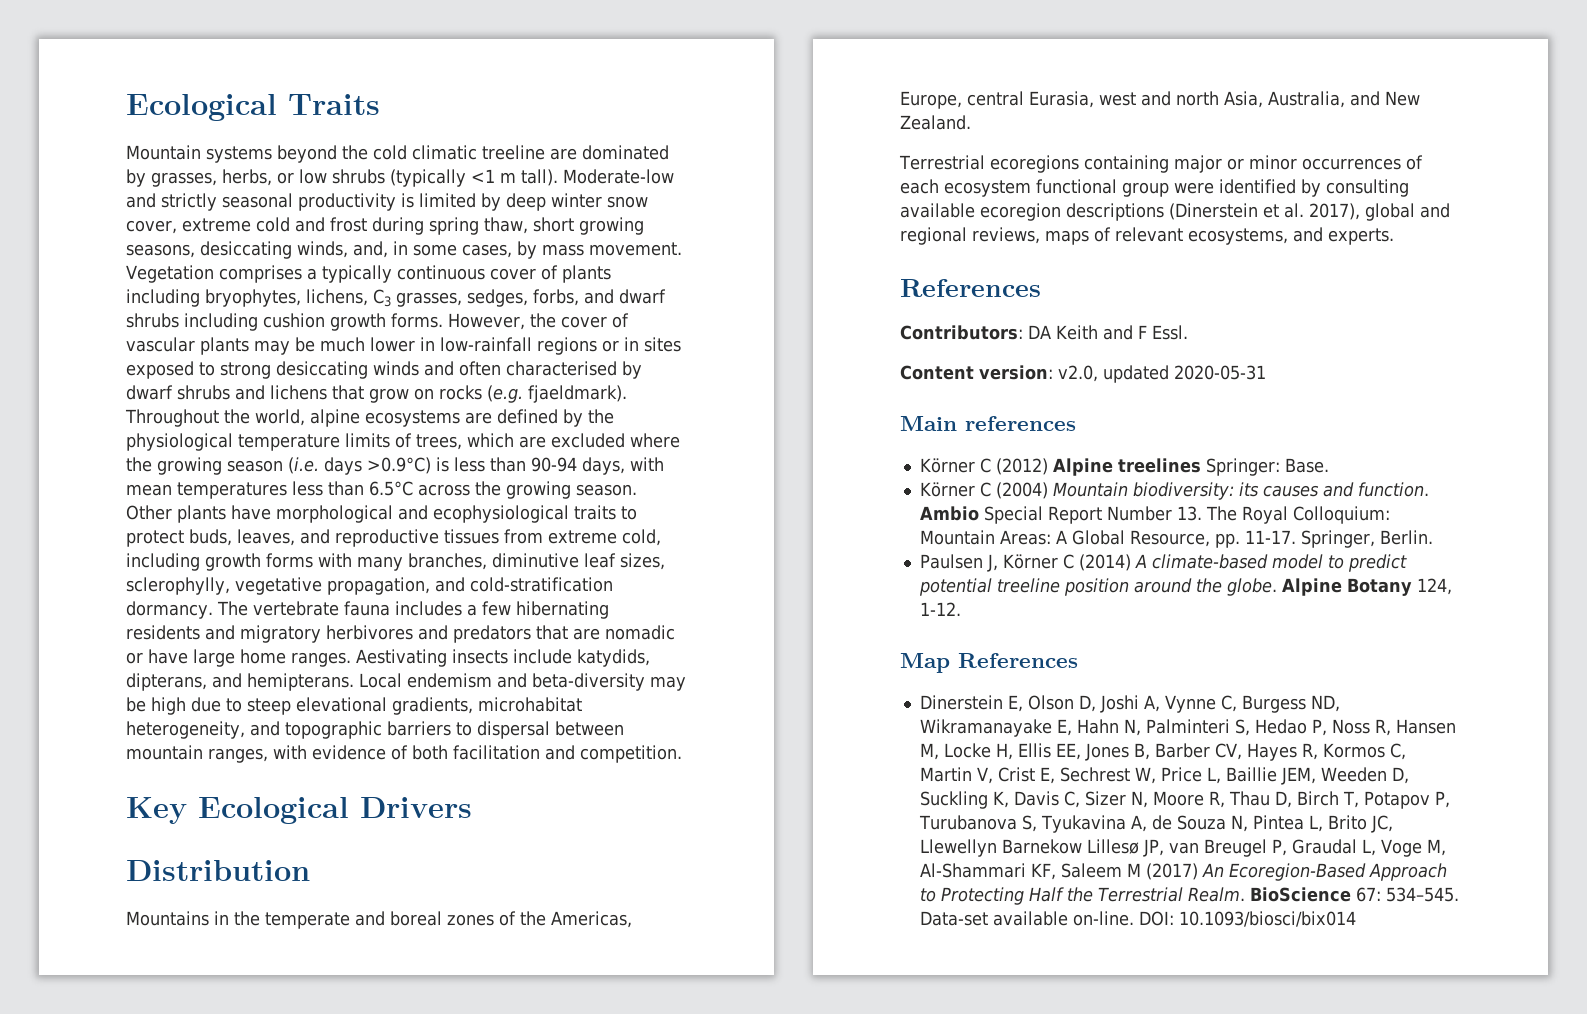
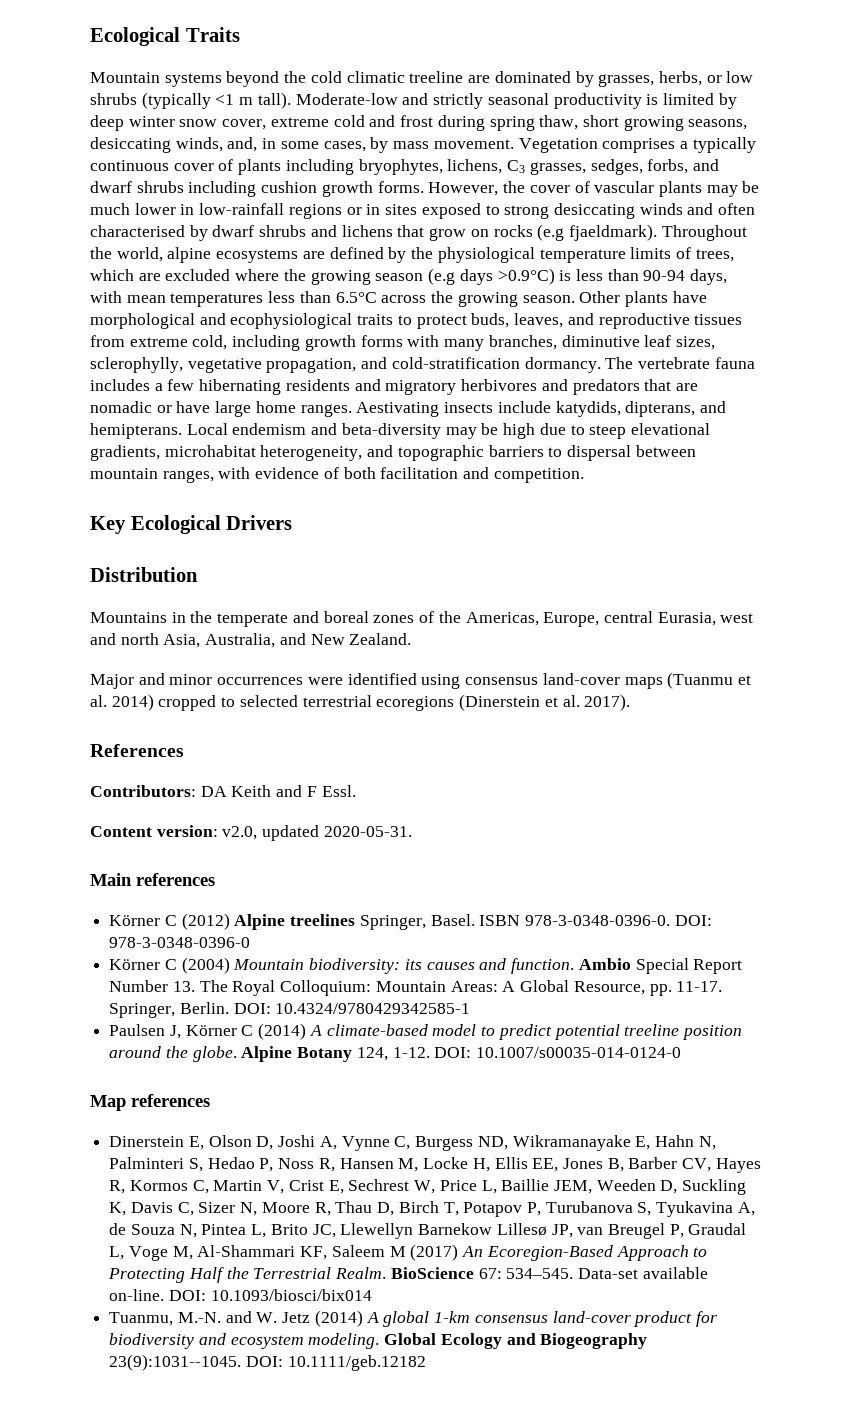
[487,385,523,403] (e.g. -> [537,224,565,241] (e.g
[288,457,319,474] (i.e. -> [428,268,456,285] (e.g
[899,155,1423,173] [900,179,1409,197] [900,203,1450,221] [900,227,1394,245] Terrestrial ecoregions containing major or minor occurrences of each ecosystem functional group were identified by consulting available ecoregion descriptions (Dinerstein et al. 2017), global and regional reviews, maps of relevant ecosystems, and experts. -> [90,672,751,689] [90,694,631,711] Major and minor occurrences were identified using consensus land-cover maps (Tuanmu et al. 2014) cropped to selected terrestrial ecoregions (Dinerstein et al. 2017).
[1174,365,1266,380] 2020-05-31 -> [323,826,412,837] 2020-05-31.
[1205,458,1329,476] Springer: Base. -> [359,914,712,930] [109,937,251,948] Springer, Basel. ISBN 978-3-0348-0396-0. DOI: 978-3-0348-0396-0
(1433, 537) none -> [233,1003,471,1014] DOI: 10.4324/9780429342585-1
(961, 609) none -> [434,1047,682,1058] DOI: 10.1007/s00035-014-0124-0
[958,653,1078,668] References -> [131,1094,210,1107] references
(1356, 919) none -> [109,1310,717,1327] [109,1333,648,1349] [109,1354,426,1371] // Tuanmu, M.-N. and W. Jetz (2014) A global 1-km consensus land-cover product for biodiversity and ecosystem modeling. Global Ecology and Biogeography 23(9):1031--1045. DOI: 10.1111/geb.12182

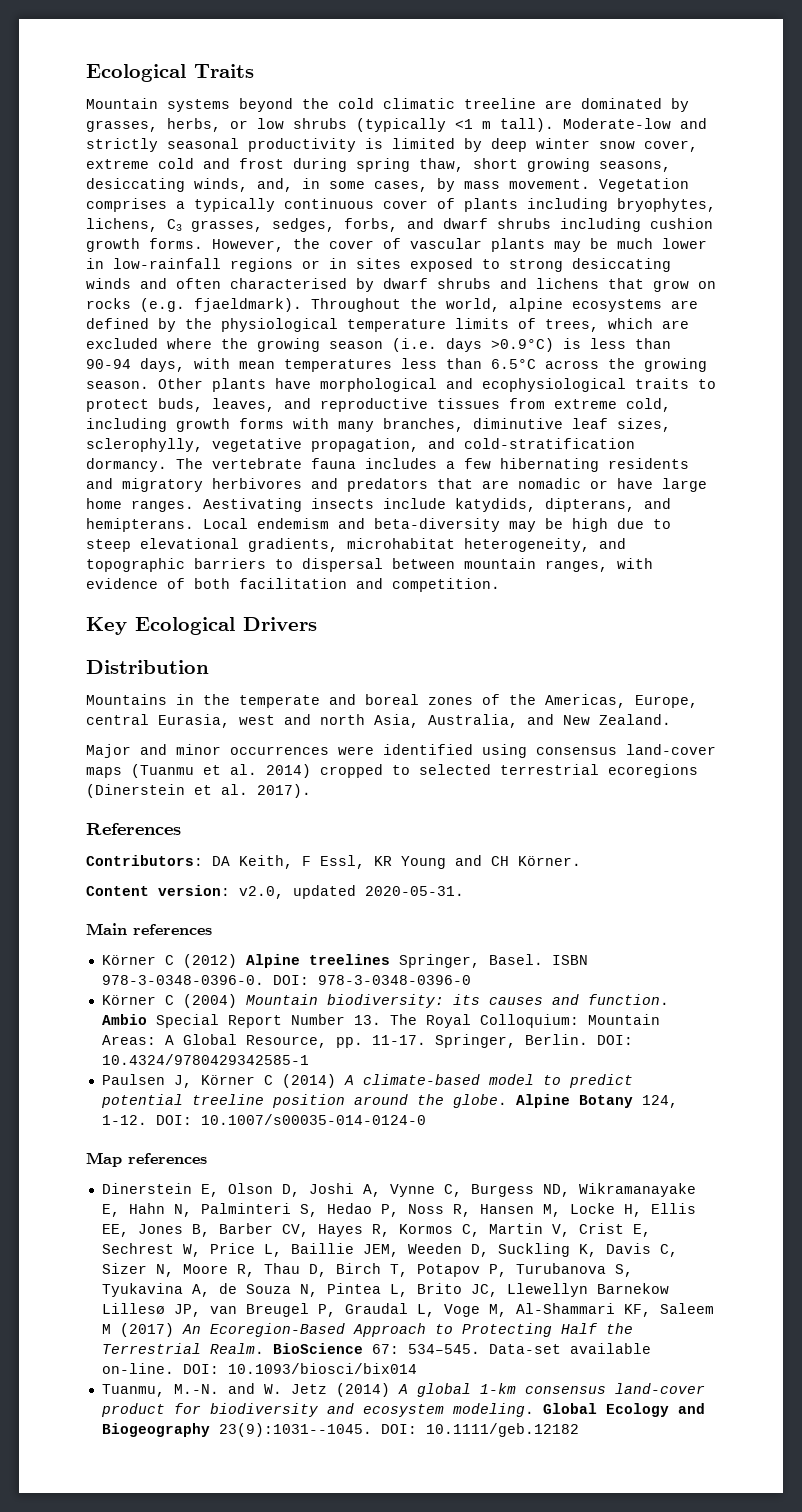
[537,224,565,241] (e.g -> [140,298,185,312] (e.g.
[428,268,456,285] (e.g -> [392,338,437,352] (i.e.
[231,785,356,797] Keith and F Essl. -> [239,855,581,869] Keith, F Essl, KR Young and CH Körner.

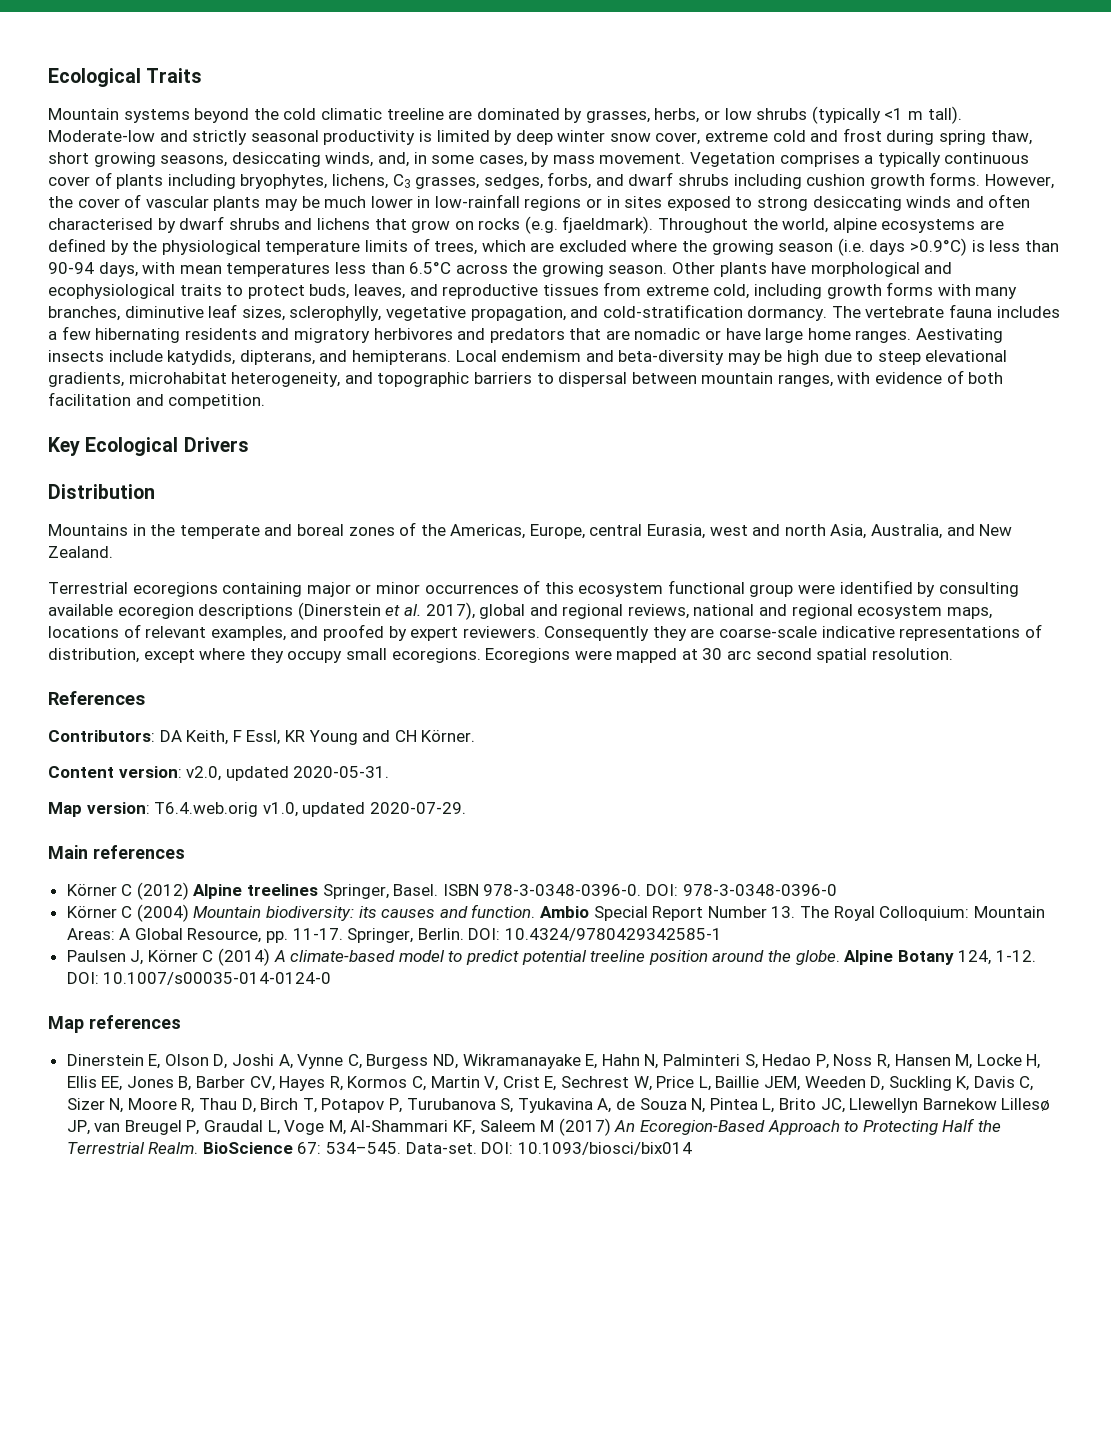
[86,744,716,758] [86,764,698,778] [86,784,311,798] Major and minor occurrences were identified using consensus land-cover maps (Tuanmu et al. 2014) cropped to selected terrestrial ecoregions (Dinerstein et al. 2017). -> [48,580,1019,597] [48,602,992,620] [48,624,1042,641] [48,648,953,663] Terrestrial ecoregions containing major or minor occurrences of this ecosystem functional group were identified by consulting available ecoregion descriptions (Dinerstein et al. 2017), global and regional reviews, national and regional ecosystem maps, locations of relevant examples, and proofed by expert reviewers. Consequently they are coarse-scale indicative representations of distribution, except where they occupy small ecoregions. Ecoregions were mapped at 30 arc second spatial resolution.
(464, 891) none -> [48,802,466,817] // Map version: T6.4.web.orig v1.0, updated 2020-07-29.
[488,1343,651,1354] [101,1363,174,1374] Data-set available on-line. -> [405,1142,477,1154] Data-set.
[101,1383,705,1397] [100,1403,705,1417] [101,1423,579,1437] // Tuanmu, M.-N. and W. Jetz (2014) A global 1-km consensus land-cover product for biodiversity and ecosystem modeling. Global Ecology and Biogeography 23(9):1031--1045. DOI: 10.1111/geb.12182 -> (692, 1148) none

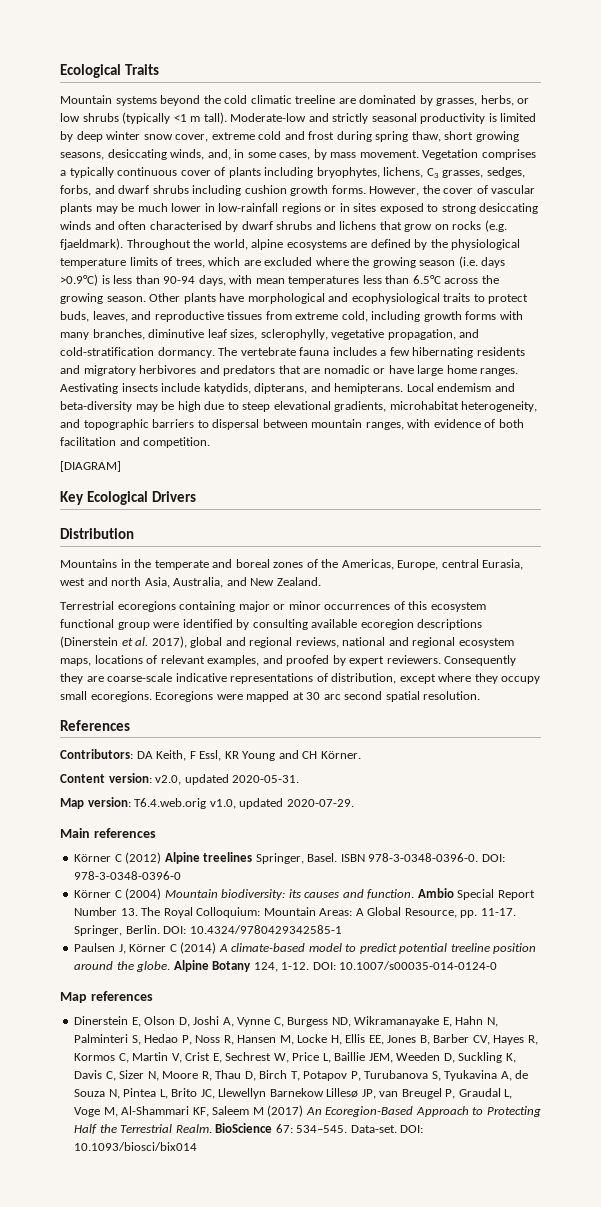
(266, 401) none -> [60,461,121,472] // [DIAGRAM]

